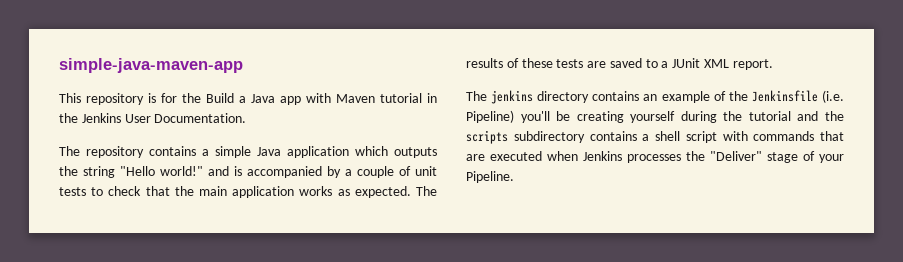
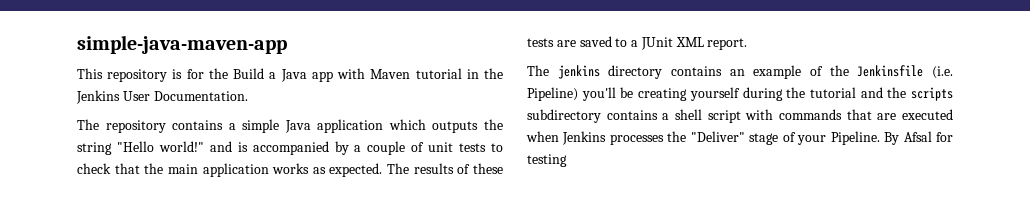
(514, 177) none -> [884,131,953,145] [527,154,567,167] By Afsal for testing

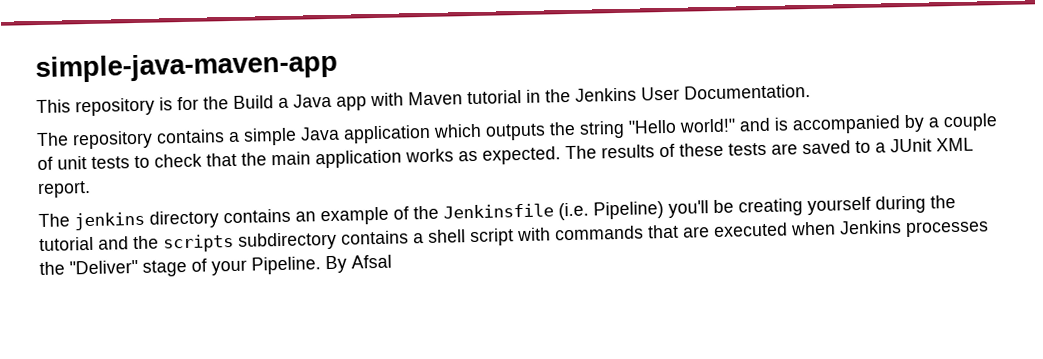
[935,132,953,142] [527,154,567,167] for testing -> (392, 261) none

